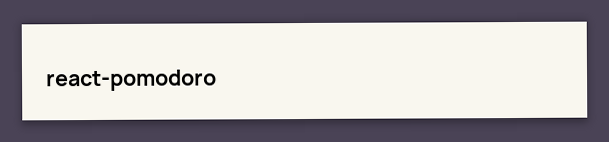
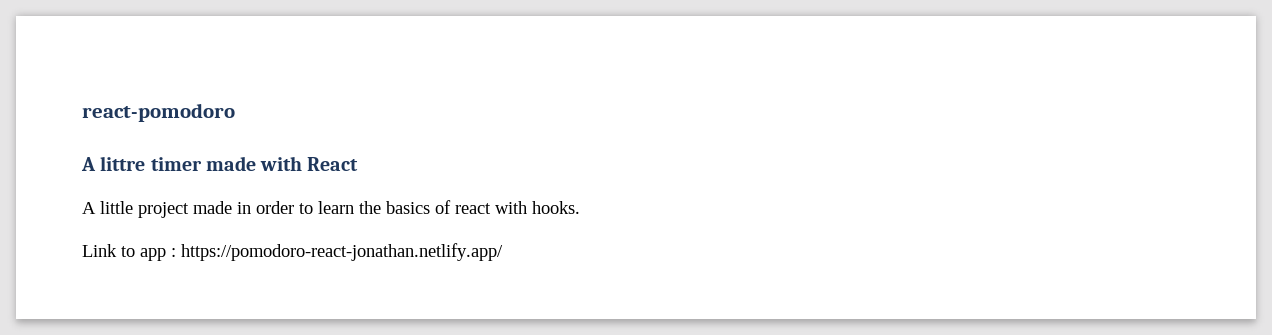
(217, 80) none -> [81,156,359,171] [82,200,580,218] [82,243,503,261] // A littre timer made with React // A little project made in order to learn the basics of react with hooks. // Link to app : https://pomodoro-react-jonathan.netlify.app/

